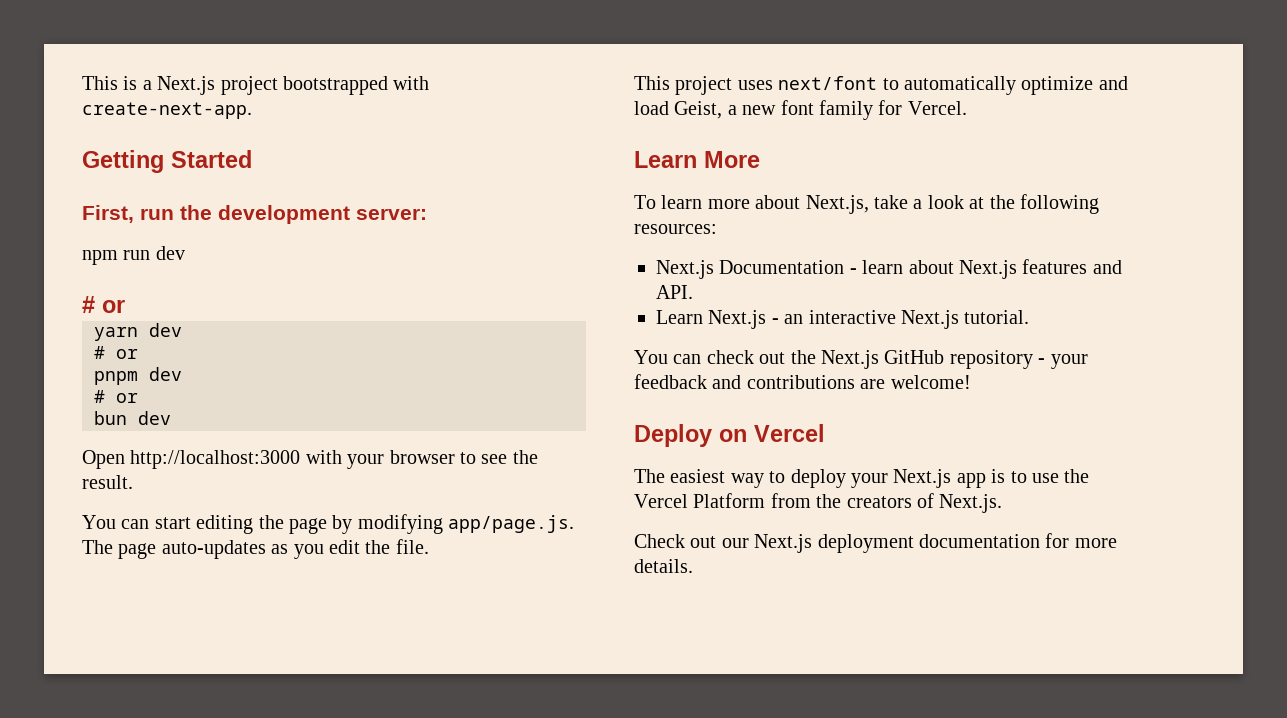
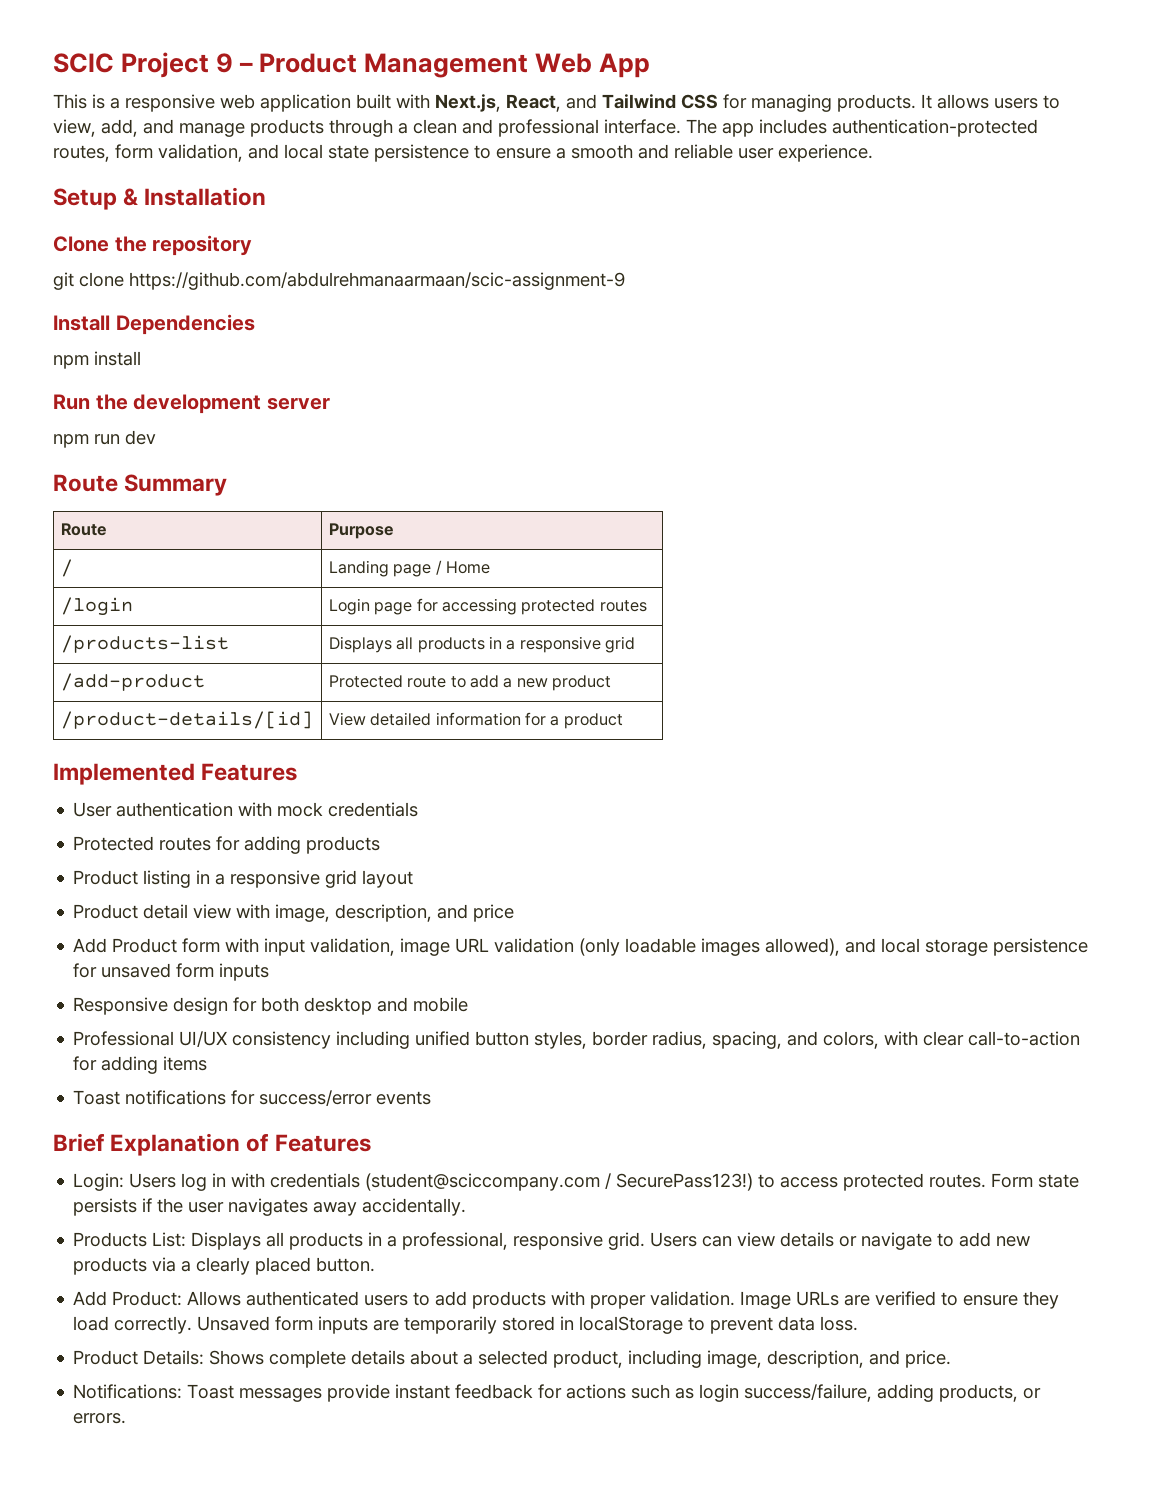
[82,76,430,95] [82,102,252,119] [82,150,252,173] [82,205,174,223] This is a Next.js project bootstrapped with create-next-app. // Getting Started // First, run -> [53,52,651,78] [53,94,1060,112] [53,119,1038,137] [53,144,873,162] [53,187,267,210] [53,235,253,256] [53,272,625,290] [53,314,255,335] [53,351,141,369] [53,394,90,410] SCIC Project 9 – Product Management Web App // This is a responsive web application built with Next.js, React, and Tailwind CSS for managing products. It allows users to view, add, and manage products through a clean and professional interface. The app includes authentication-protected routes, form validation, and local state persistence to ensure a smooth and reliable user experience. // Setup & Installation // Clone the repository // git clone https://github.com/abdulrehmanaarmaan/scic-assignment-9 // Install Dependencies // npm install // Run
[356,208,427,220] server: -> [266,397,330,410] server
[82,296,125,313] [94,323,182,341] [94,346,138,359] [94,367,182,385] [94,390,138,403] [94,411,171,425] [82,450,538,469] [82,475,133,489] [82,514,575,534] [82,539,429,559] [634,76,1128,95] [634,100,967,120] [634,151,760,168] [634,194,1099,214] [634,224,717,234] [656,259,1122,279] [656,285,693,299] [656,310,1030,329] [634,350,1088,369] [634,374,971,389] [634,424,825,447] [634,469,1090,488] [634,493,1003,513] [634,533,1117,553] [634,559,693,573] # or // yarn dev // # or // pnpm dev // # or // bun dev // Open http://localhost:3000 with your browser to see the result. // You can start editing the page by modifying app/page.js. The page auto-updates as you edit the file. // This project uses next/font to automatically optimize and load Geist, a new font family for Vercel. // Learn More // To learn more about Next.js, take a look at the following resources: // Next.js Documentation - learn about Next.js features and API. // Learn Next.js - an interactive Next.js tutorial. // You can check out the Next.js GitHub repository - your feedback and contributions are welcome! // Deploy on Vercel // The easiest way to deploy your Next.js app is to use the Vercel Platform from the creators of Next.js. // Check out our Next.js deployment documentation for more details. -> [53,474,228,496] [60,523,106,536] [328,523,393,539] [60,559,73,577] [328,560,491,577] [60,597,133,616] [328,598,647,615] [60,635,229,653] [328,636,636,653] [60,673,205,691] [328,675,612,691] [60,711,313,729] [328,712,623,729] [53,763,298,785] [73,802,419,817] [73,836,381,854] [73,870,414,888] [73,904,515,922] [73,938,1089,956] [73,963,270,981] [73,997,469,1015] [73,1031,1081,1049] [73,1056,208,1074] [73,1090,432,1106] [53,1133,371,1156] [73,1173,1080,1191] [73,1198,467,1216] [73,1232,1031,1250] [73,1257,376,1275] [73,1291,1060,1309] [73,1316,859,1334] [73,1350,952,1368] [73,1384,1042,1402] [73,1413,127,1424] Route Summary // Route | Purpose // / | Landing page / Home // /login | Login page for accessing protected routes // /products-list | Displays all products in a responsive grid // /add-product | Protected route to add a new product // /product-details/[id] | View detailed information for a product // Implemented Features // User authentication with mock credentials // Protected routes for adding products // Product listing in a responsive grid layout // Product detail view with image, description, and price // Add Product form with input validation, image URL validation (only loadable images allowed), and local storage persistence for unsaved form inputs // Responsive design for both desktop and mobile // Professional UI/UX consistency including unified button styles, border radius, spacing, and colors, with clear call-to-action for adding items // Toast notifications for success/error events // Brief Explanation of Features // Login: Users log in with credentials (student@sciccompany.com / SecurePass123!) to access protected routes. Form state persists if the user navigates away accidentally. // Products List: Displays all products in a professional, responsive grid. Users can view details or navigate to add new products via a clearly placed button. // Add Product: Allows authenticated users to add products with proper validation. Image URLs are verified to ensure they load correctly. Unsaved form inputs are temporarily stored in localStorage to prevent data loss. // Product Details: Shows complete details about a selected product, including image, description, and price. // Notifications: Toast messages provide instant feedback for actions such as login success/failure, adding products, or errors.

